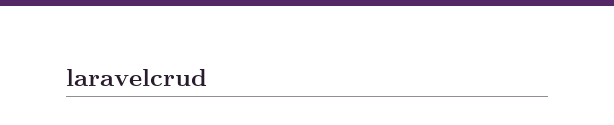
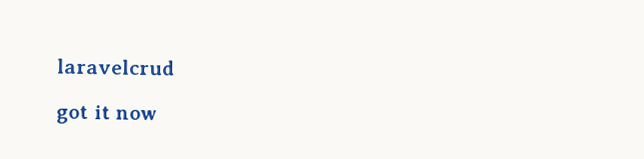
(207, 77) none -> [56,105,158,125] // got it now

